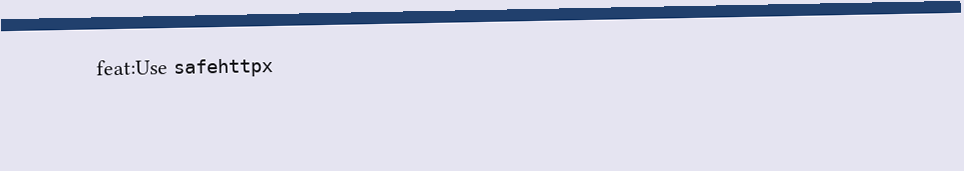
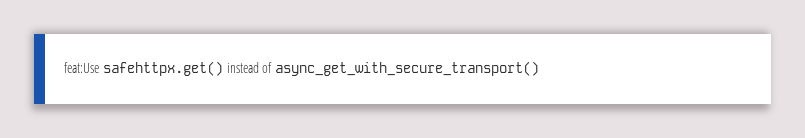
[172,58,273,78] safehttpx -> [102,61,540,76] safehttpx.get() instead of async_get_with_secure_transport()

